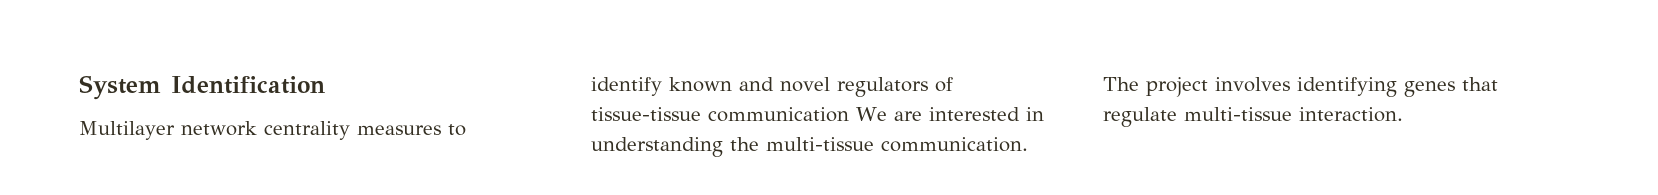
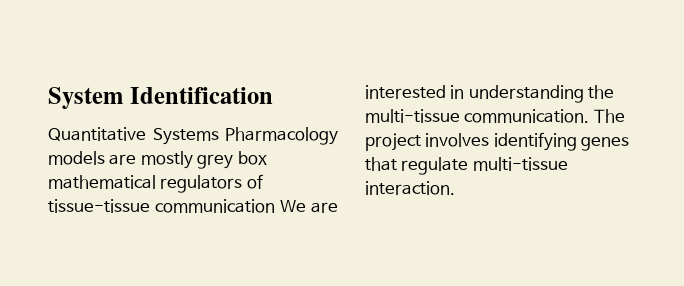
[79,121,466,140] [591,77,830,96] Multilayer network centrality measures to identify known and novel -> [48,127,338,145] [48,151,267,169] [48,175,156,189] Quantitative Systems Pharmacology models are mostly grey box mathematical

